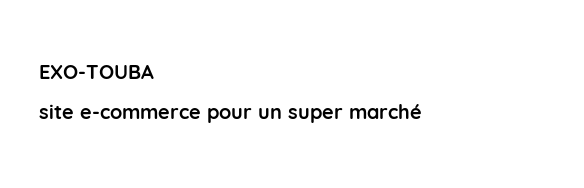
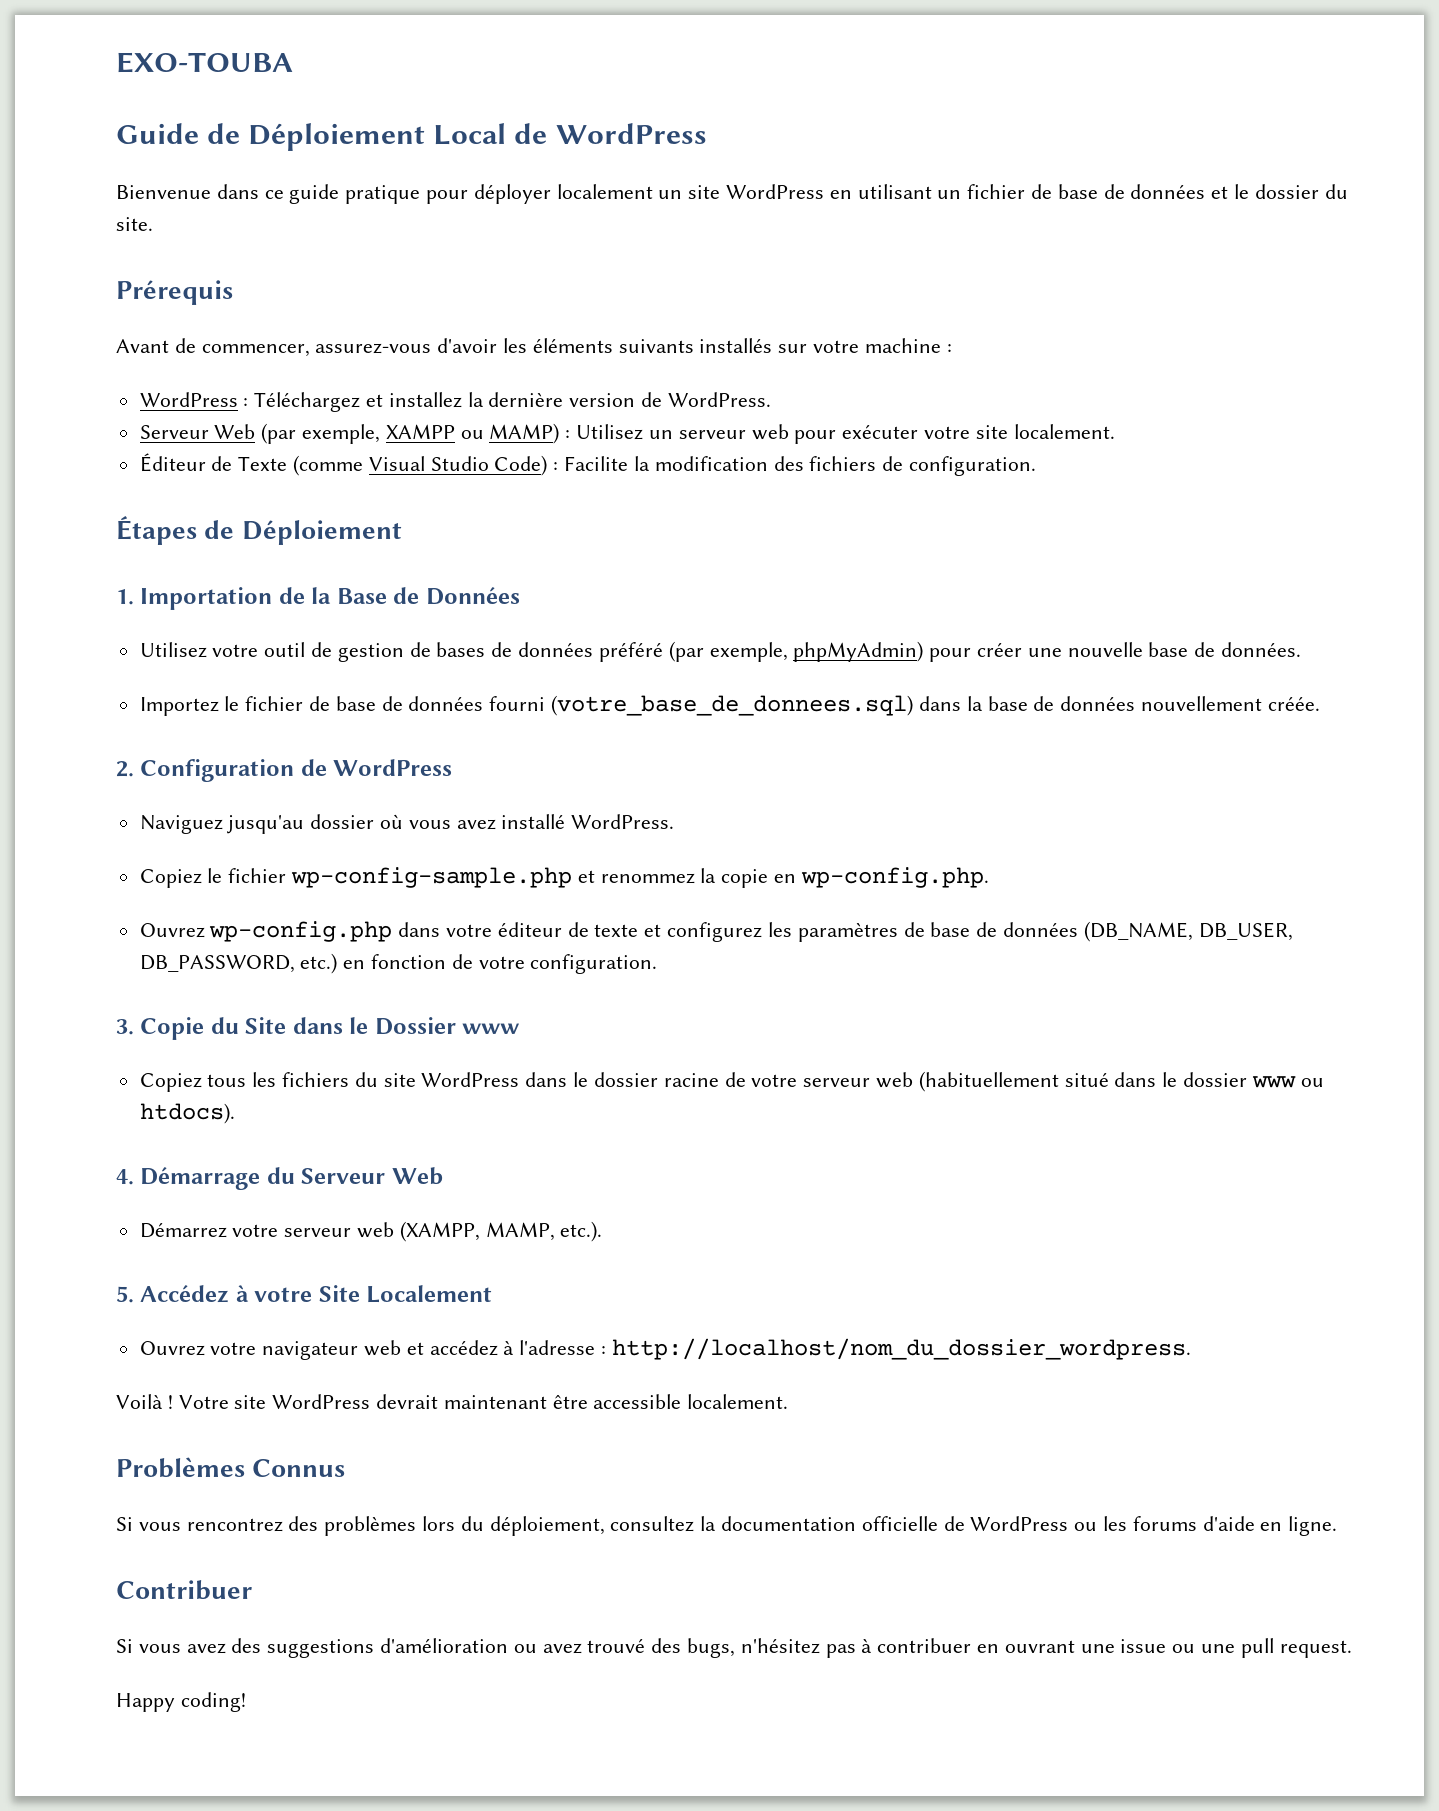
[39,104,422,123] site e-commerce pour un super marché -> [116,123,707,151] [116,184,1348,204] [116,217,153,231] [116,280,233,305] [116,338,952,357] [139,392,771,412] [139,423,1115,444] [139,453,1036,476] [116,516,402,545] [116,587,520,610] [139,641,1301,662] [139,695,1320,716] [116,759,453,782] [139,814,675,834] [139,867,989,888] [139,921,1293,942] [139,953,658,974] [116,1017,521,1040] [139,1071,1324,1092] [139,1103,235,1124] [116,1167,443,1190] [139,1221,603,1242] [116,1285,493,1303] [139,1338,1191,1360] [116,1394,789,1409] [116,1457,346,1478] [116,1516,1338,1536] [116,1580,252,1600] [116,1638,1352,1658] [116,1692,246,1712] Guide de Déploiement Local de WordPress // Bienvenue dans ce guide pratique pour déployer localement un site WordPress en utilisant un fichier de base de données et le dossier du site. // Prérequis // Avant de commencer, assurez-vous d'avoir les éléments suivants installés sur votre machine : // WordPress : Téléchargez et installez la dernière version de WordPress. // Serveur Web (par exemple, XAMPP ou MAMP) : Utilisez un serveur web pour exécuter votre site localement. // Éditeur de Texte (comme Visual Studio Code) : Facilite la modification des fichiers de configuration. // Étapes de Déploiement // 1. Importation de la Base de Données // Utilisez votre outil de gestion de bases de données préféré (par exemple, phpMyAdmin) pour créer une nouvelle base de données. // Importez le fichier de base de données fourni (votre_base_de_donnees.sql) dans la base de données nouvellement créée. // 2. Configuration de WordPress // Naviguez jusqu'au dossier où vous avez installé WordPress. // Copiez le fichier wp-config-sample.php et renommez la copie en wp-config.php. // Ouvrez wp-config.php dans votre éditeur de texte et configurez les paramètres de base de données (DB_NAME, DB_USER, DB_PASSWORD, etc.) en fonction de votre configuration. // 3. Copie du Site dans le Dossier www // Copiez tous les fichiers du site WordPress dans le dossier racine de votre serveur web (habituellement situé dans le dossier www ou htdocs). // 4. Démarrage du Serveur Web // Démarrez votre serveur web (XAMPP, MAMP, etc.). // 5. Accédez à votre Site Localement // Ouvrez votre navigateur web et accédez à l'adresse : http://localhost/nom_du_dossier_wordpress. // Voilà ! Votre site WordPress devrait maintenant être accessible localement. // Problèmes Connus // Si vous rencontrez des problèmes lors du déploiement, consultez la documentation officielle de WordPress ou les forums d'aide en ligne. // Contribuer // Si vous avez des suggestions d'amélioration ou avez trouvé des bugs, n'hésitez pas à contribuer en ouvrant une issue ou une pull request. // Happy coding!

